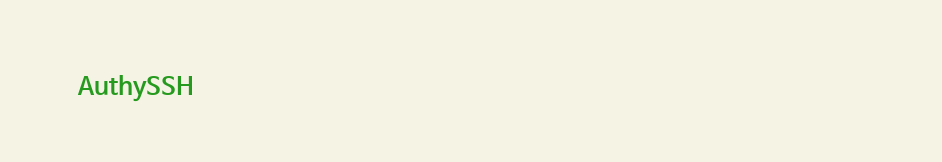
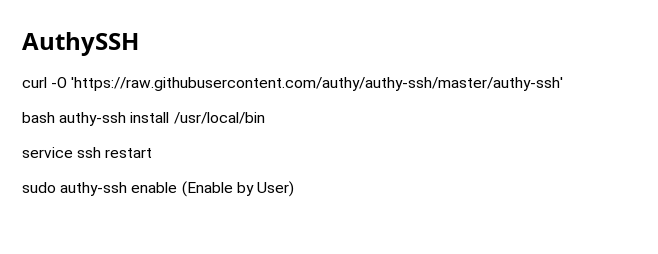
(194, 88) none -> [22,77,564,91] [22,112,265,126] [22,147,153,158] [22,181,294,197] // curl -O 'https://raw.githubusercontent.com/authy/authy-ssh/master/authy-ssh' // bash authy-ssh install /usr/local/bin // service ssh restart // sudo authy-ssh enable (Enable by User)

